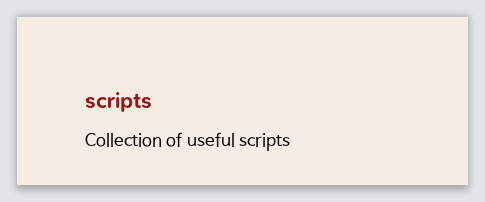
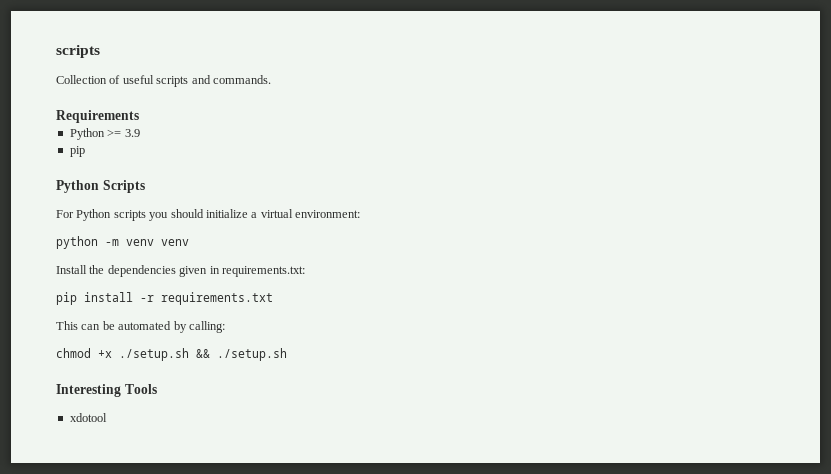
(291, 142) none -> [191,75,271,84] [56,110,139,123] [69,128,140,140] [69,146,85,157] [56,180,145,193] [56,209,360,221] [56,236,189,249] [56,265,305,277] [56,292,273,305] [56,321,225,333] [56,348,287,361] [56,384,157,397] [69,413,107,422] and commands. // Requirements // Python >= 3.9 // pip // Python Scripts // For Python scripts you should initialize a virtual environment: // python -m venv venv // Install the dependencies given in requirements.txt: // pip install -r requirements.txt // This can be automated by calling: // chmod +x ./setup.sh && ./setup.sh // Interesting Tools // xdotool

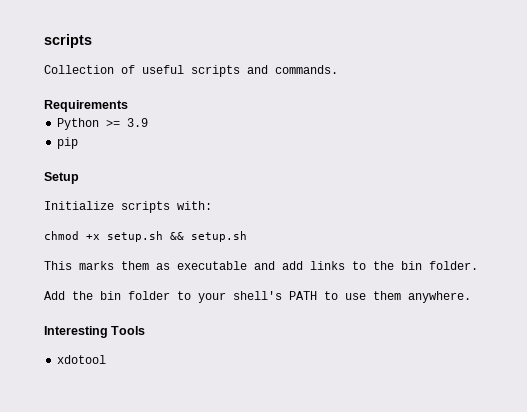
[56,180,145,193] [56,209,360,221] [56,236,189,249] [56,265,305,277] [56,292,273,305] [56,321,225,333] [56,348,287,361] Python Scripts // For Python scripts you should initialize a virtual environment: // python -m venv venv // Install the dependencies given in requirements.txt: // pip install -r requirements.txt // This can be automated by calling: // chmod +x ./setup.sh && ./setup.sh -> [44,172,79,184] [44,201,212,213] [44,231,247,242] [44,261,478,270] [44,291,471,303] Setup // Initialize scripts with: // chmod +x setup.sh && setup.sh // This marks them as executable and add links to the bin folder. // Add the bin folder to your shell's PATH to use them anywhere.

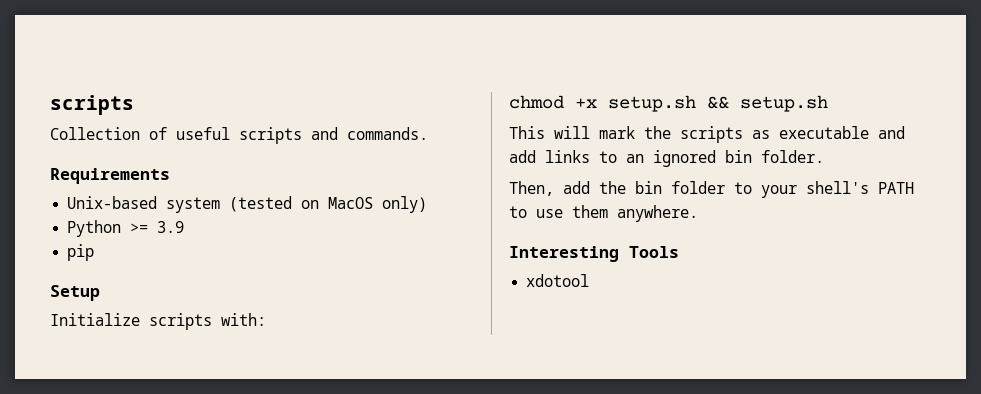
(128, 106) none -> [67,196,428,213] // Unix-based system (tested on MacOS only)
[79,261,149,270] marks them -> [554,126,743,143] will mark the scripts
[373,261,394,270] the -> [626,150,716,167] an ignored
[44,291,65,300] Add -> [509,181,590,196] Then, add

